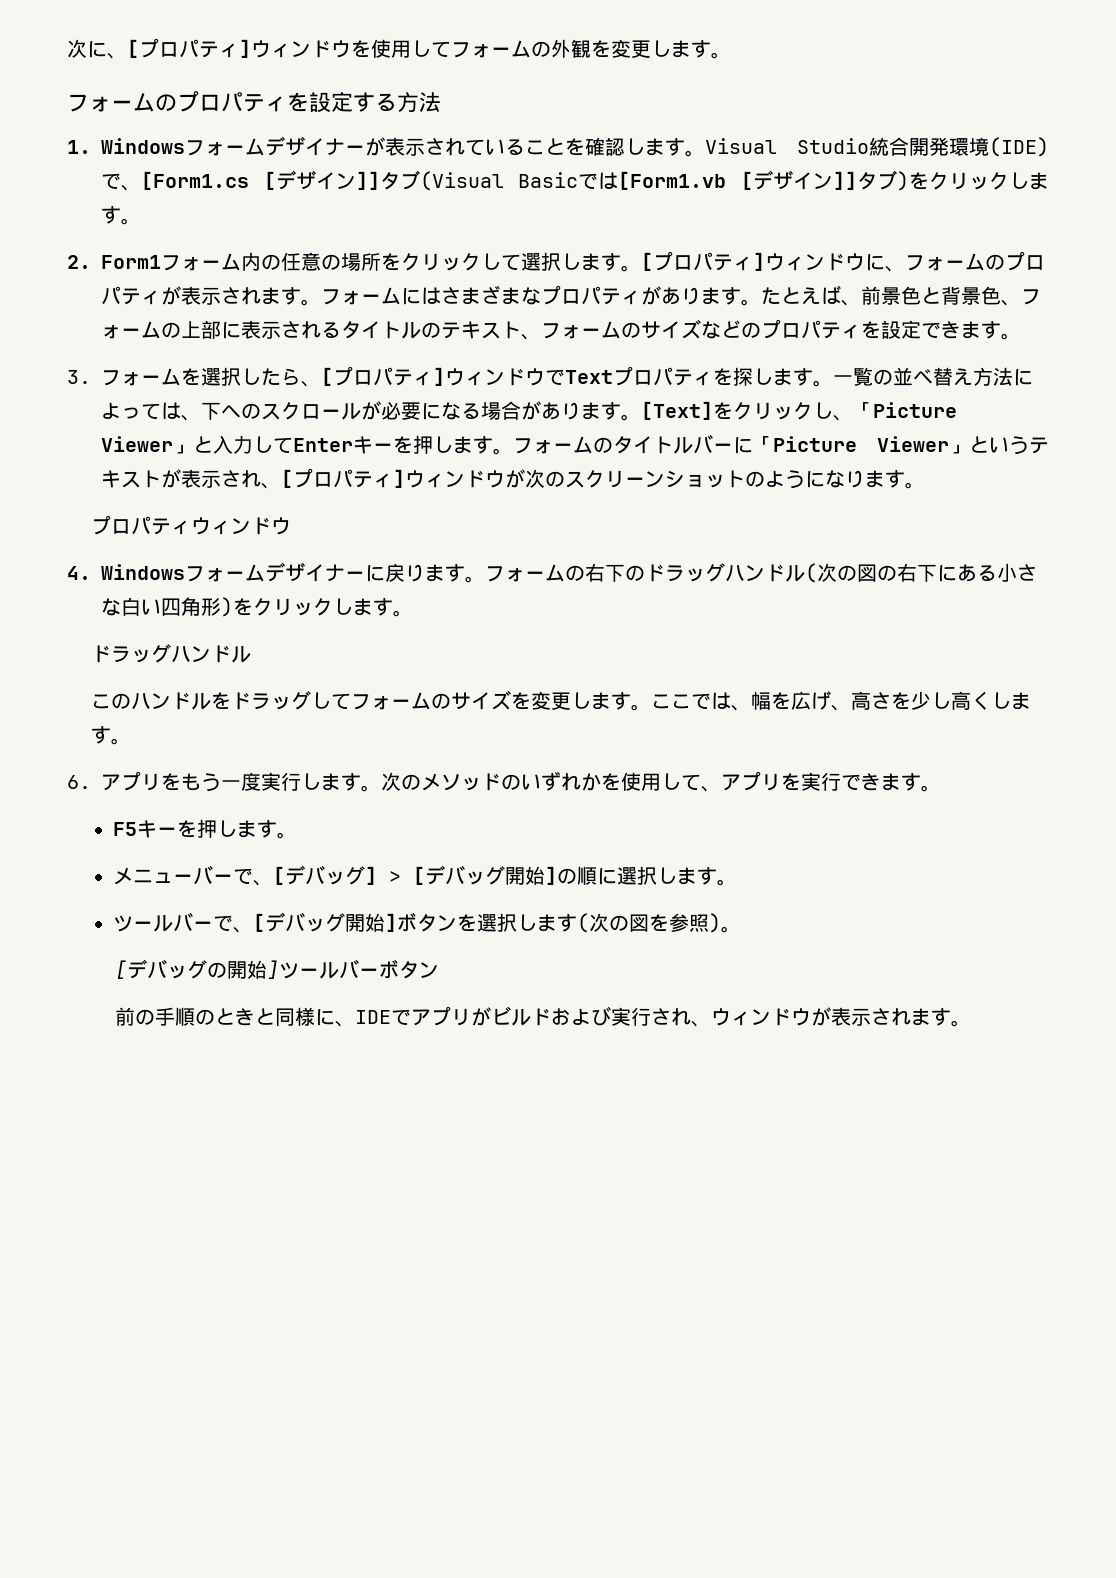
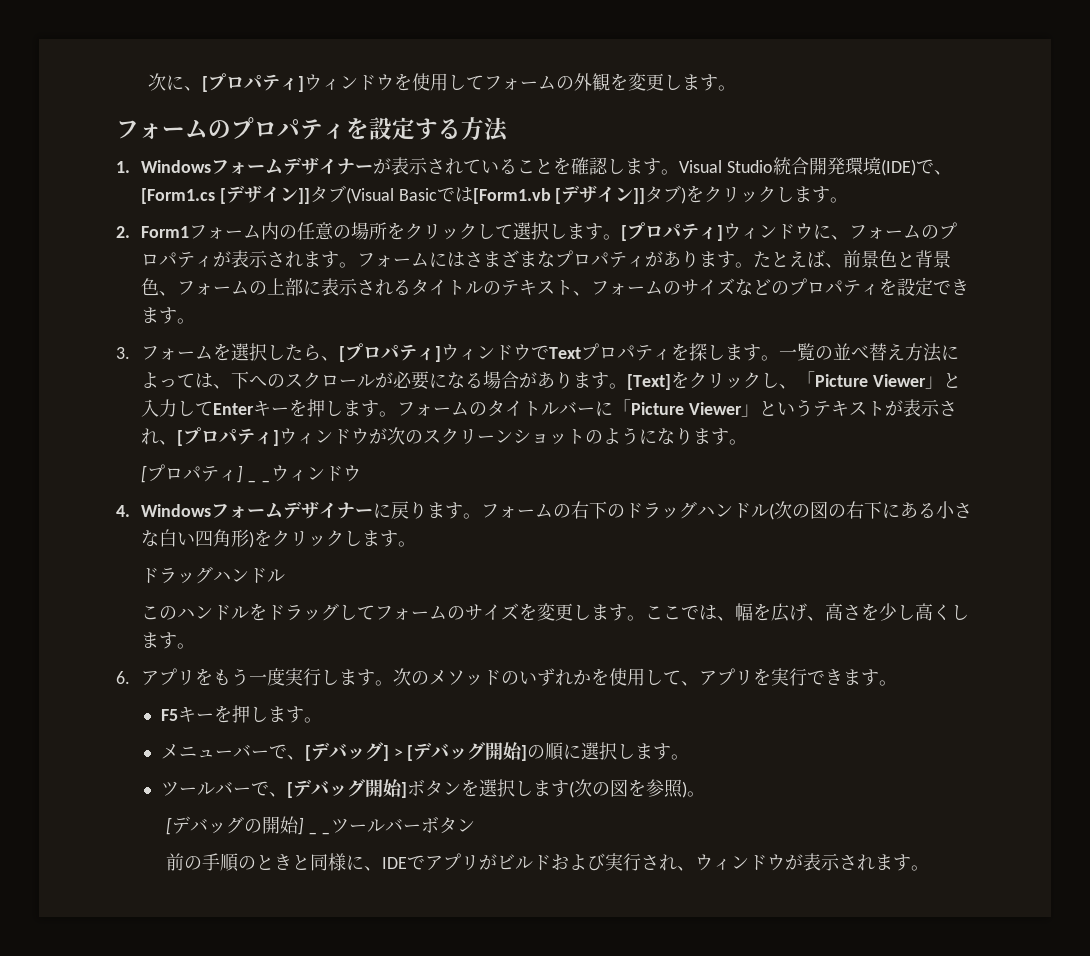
[91,515,192,535] プロパティ -> [140,464,271,483] [プロパティ] _ _
(280, 969) none -> [308,832,332,835] _ _

